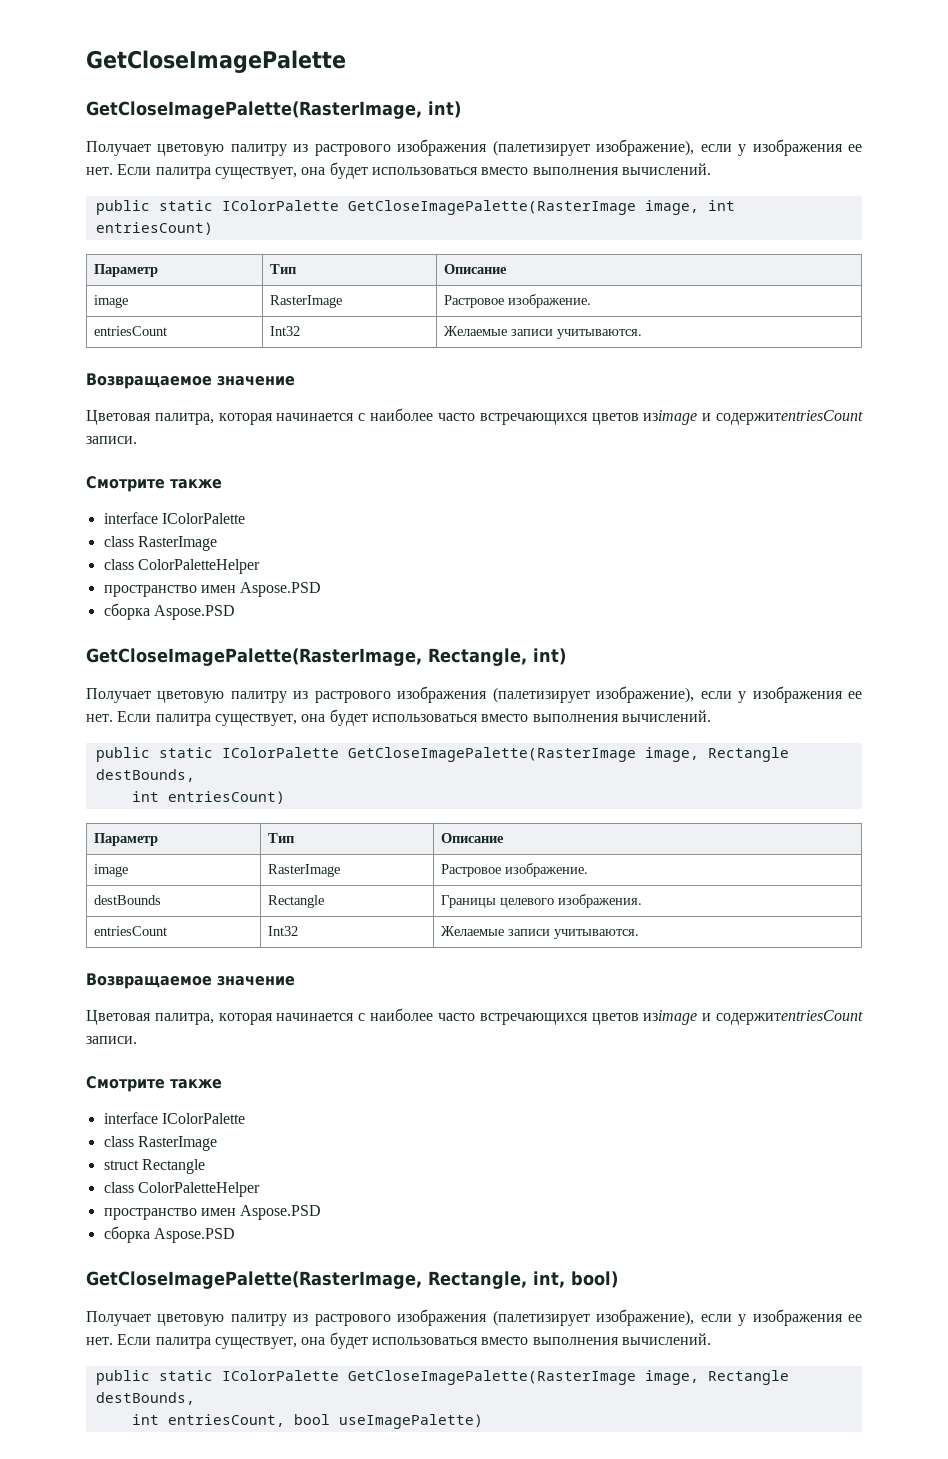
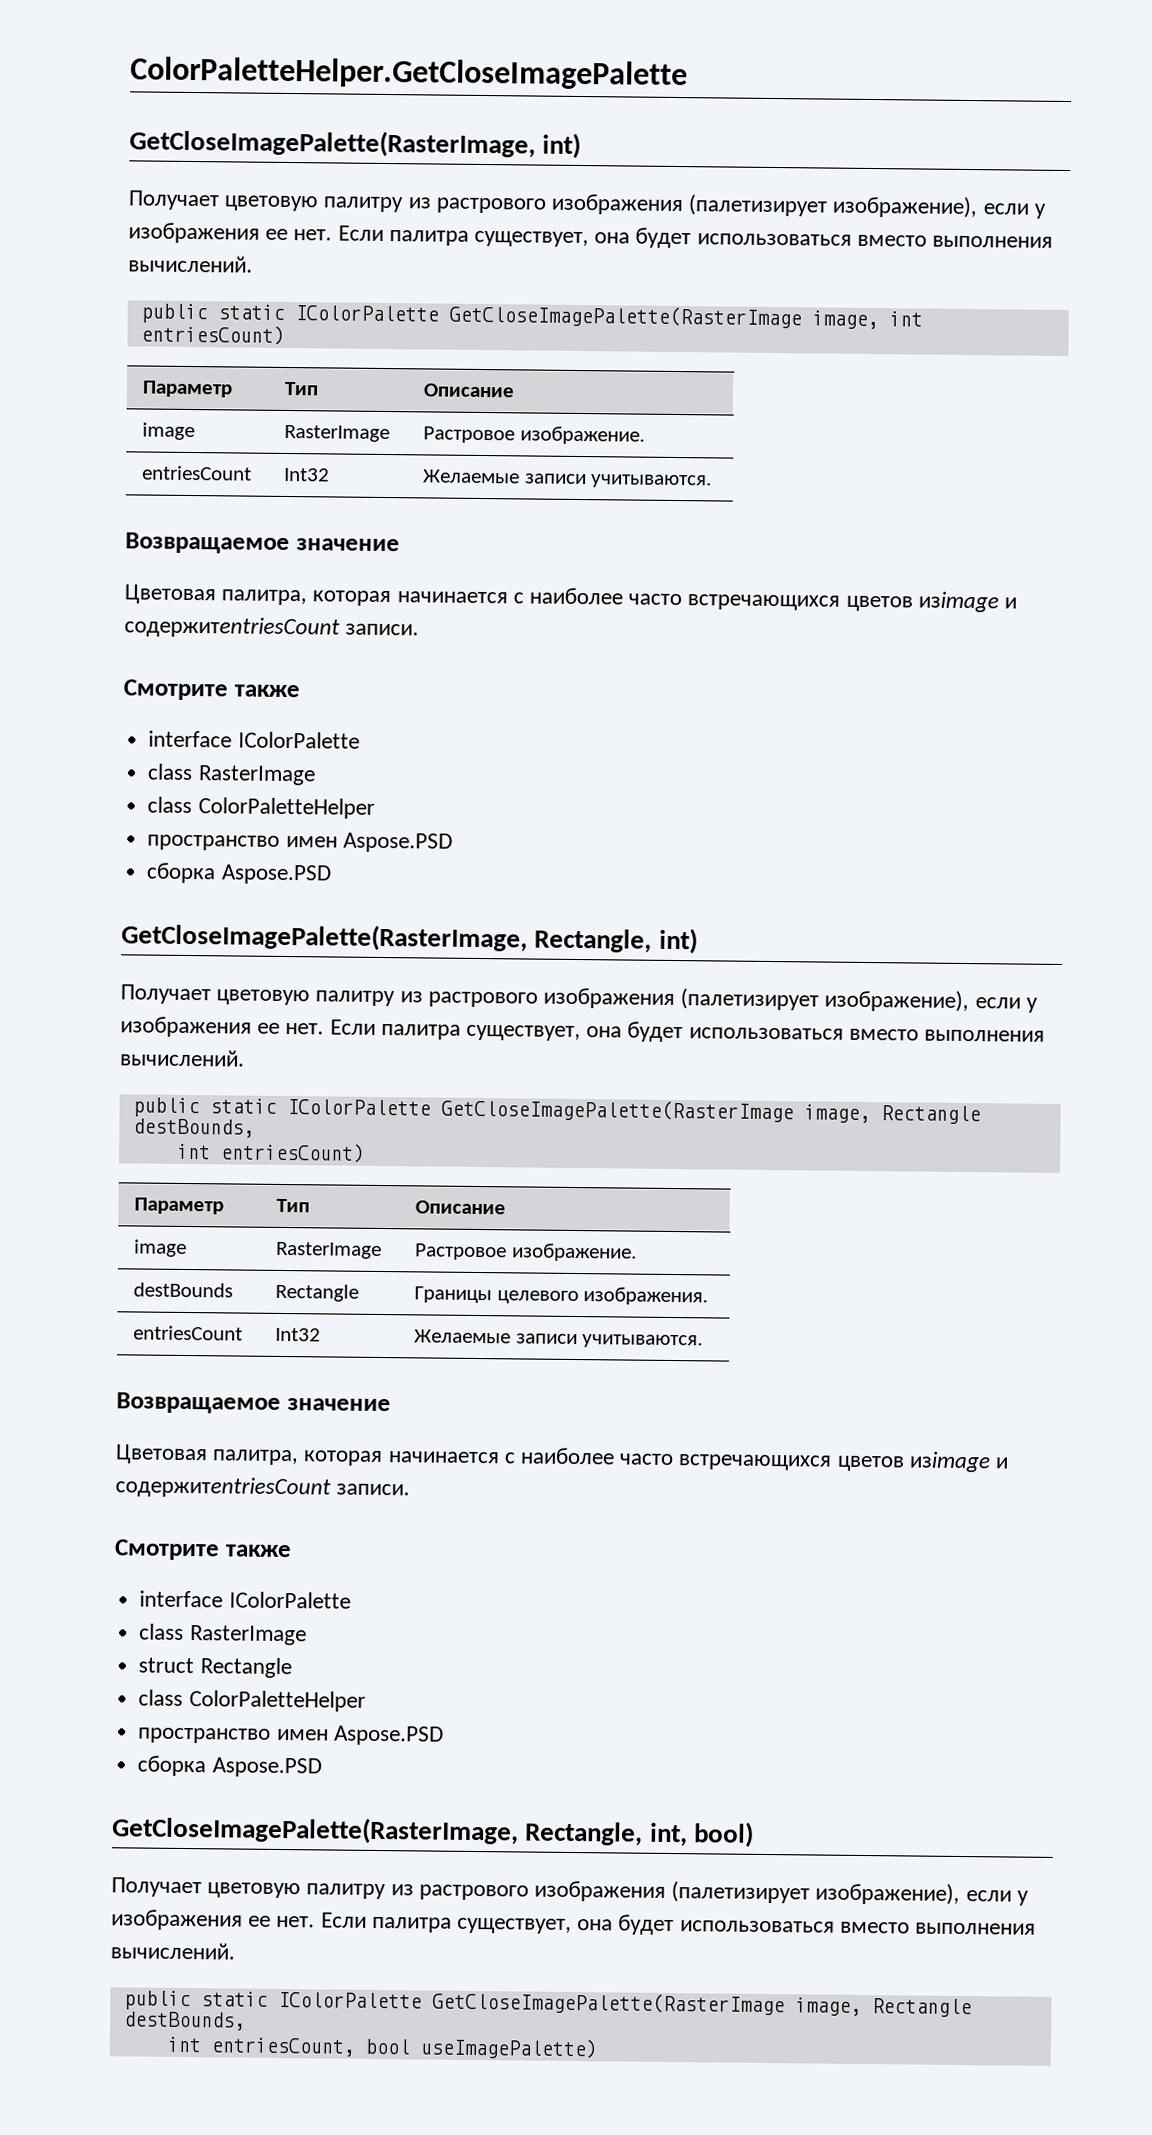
[86,50,346,73] GetCloseImagePalette -> [130,56,688,91] ColorPaletteHelper.GetCloseImagePalette

